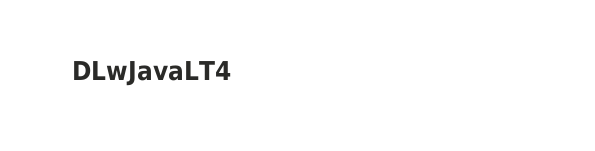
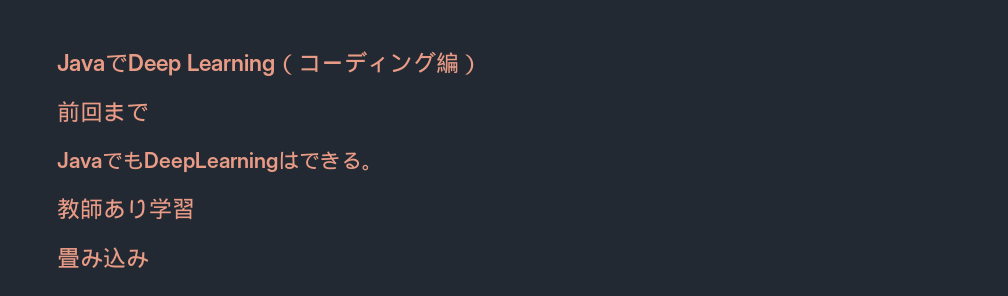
[72,61,231,86] DLwJavaLT4 -> [57,51,483,76] [57,101,149,123] [57,151,383,173] [57,198,195,220] [57,247,149,269] JavaでDeep Learning（コーディング編） // 前回まで // JavaでもDeepLearningはできる。 // 教師あり学習 // 畳み込み

